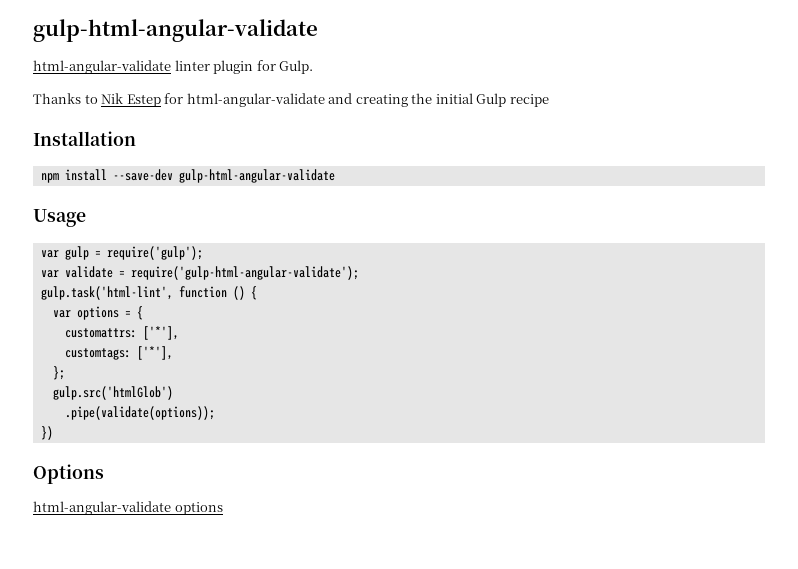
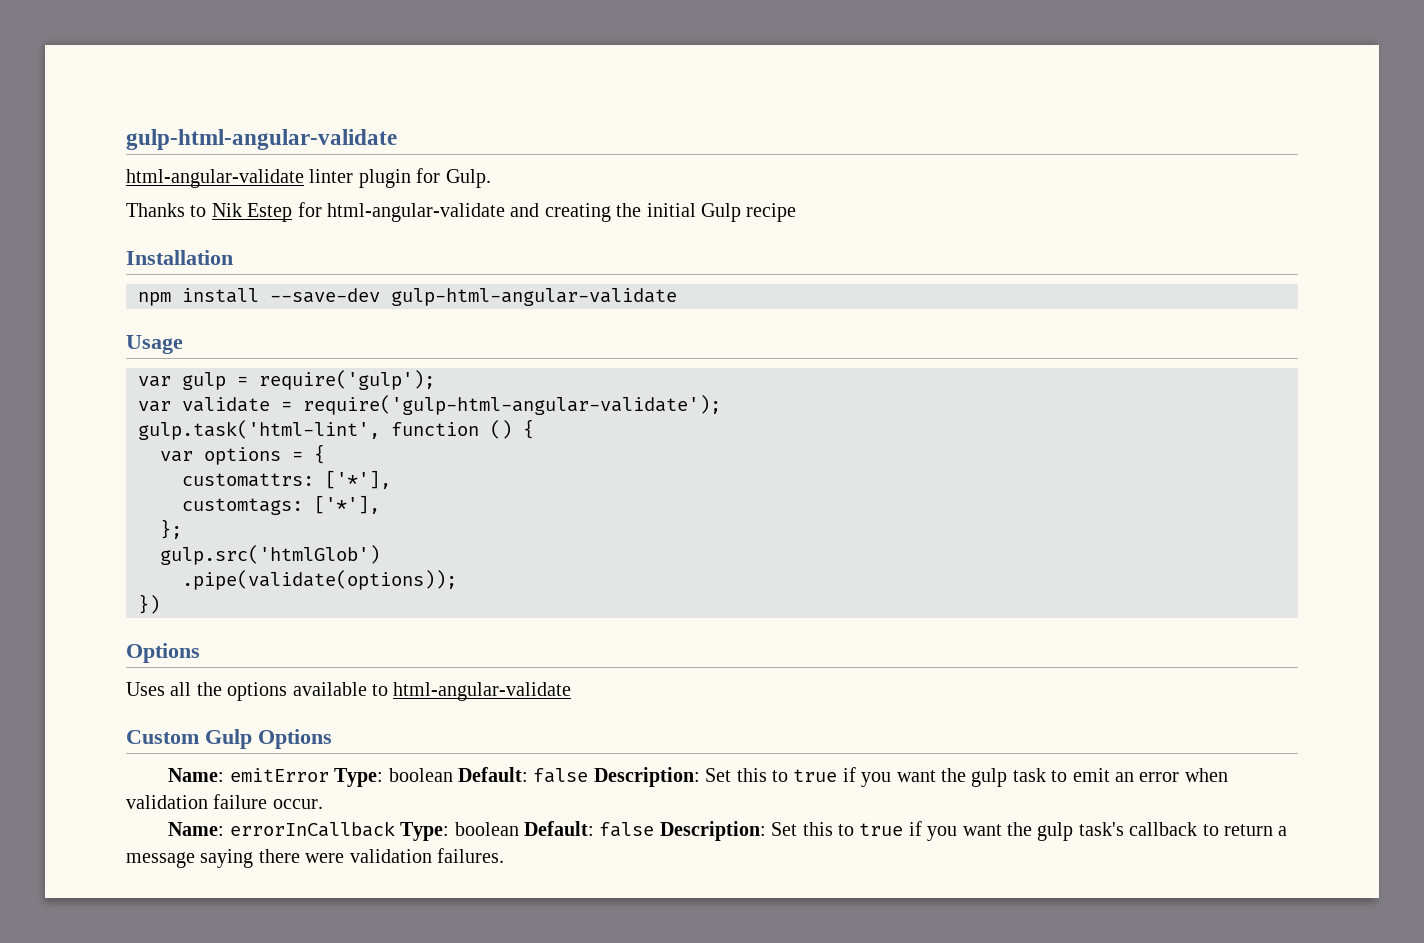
[33,501,223,515] html-angular-validate options -> [126,682,572,701] [126,729,332,749] [168,767,1228,787] [126,794,323,809] [168,821,1288,841] [126,848,504,868] Uses all the options available to html-angular-validate // Custom Gulp Options // Name: emitError Type: boolean Default: false Description: Set this to true if you want the gulp task to emit an error when validation failure occur. // Name: errorInCallback Type: boolean Default: false Description: Set this to true if you want the gulp task's callback to return a message saying there were validation failures.

